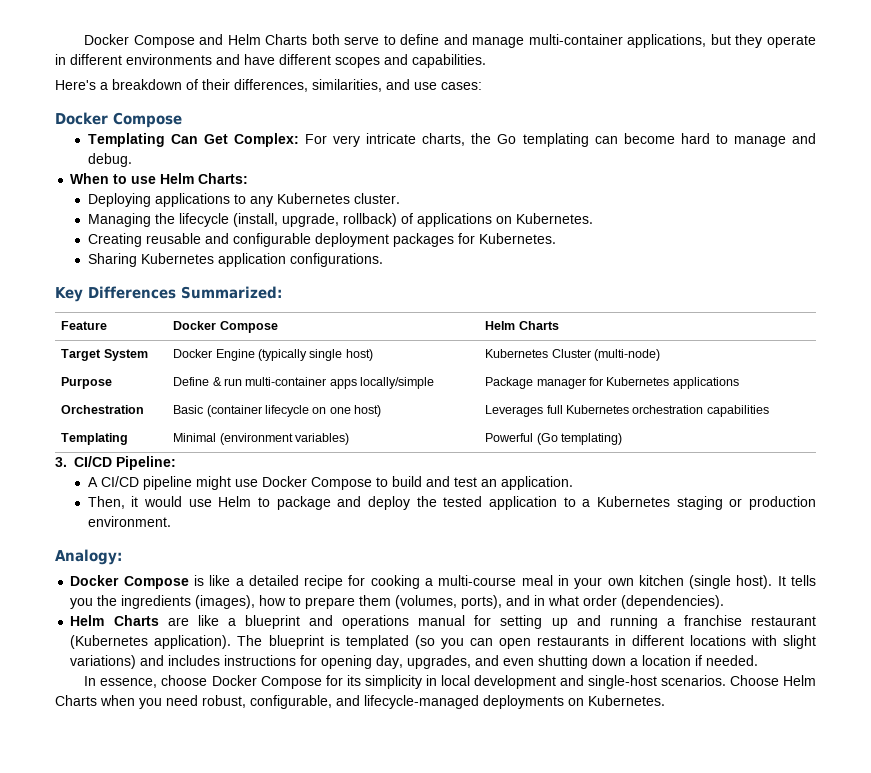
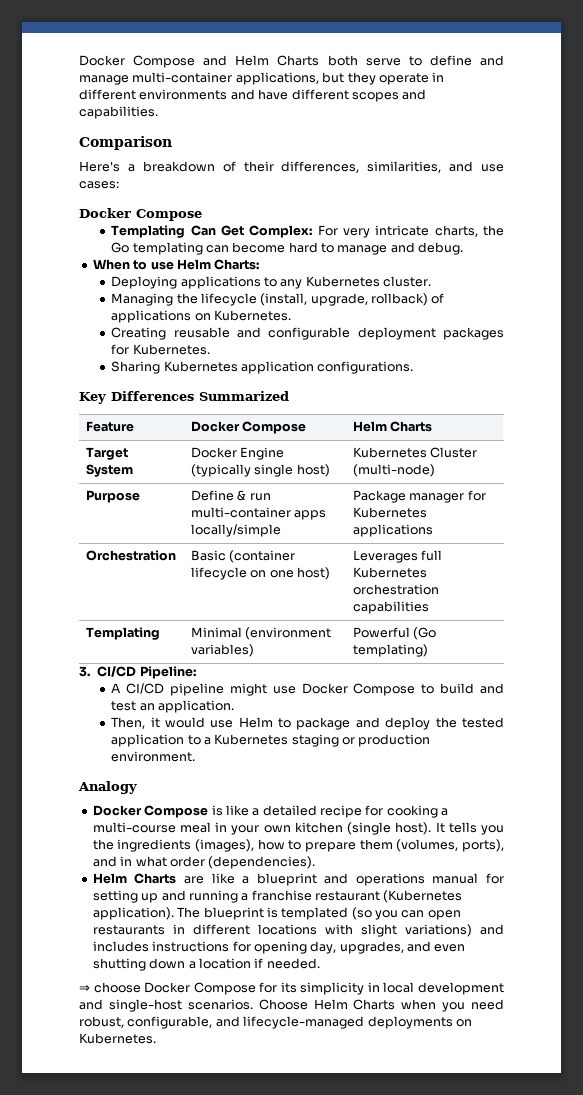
(486, 61) none -> [79,136,172,150] // Comparison
[181,286,282,299] Summarized: -> [199,391,289,401] Summarized
[55,549,122,565] Analogy: -> [78,781,137,794] Analogy
[84,676,158,688] In essence, -> [79,985,90,992] ⇒

